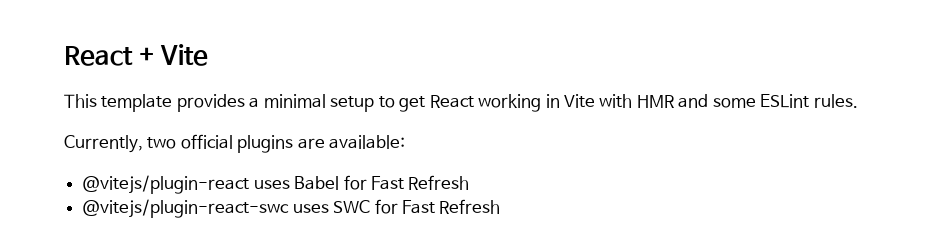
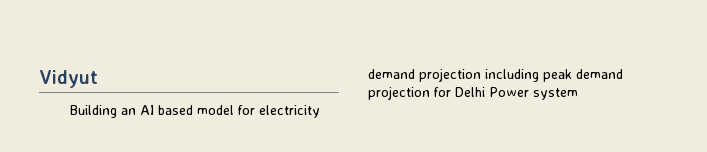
[64,44,209,66] [64,94,858,112] [64,134,406,153] [82,175,470,194] [82,199,501,218] React + Vite // This template provides a minimal setup to get React working in Vite with HMR and some ESLint rules. // Currently, two official plugins are available: // @vitejs/plugin-react uses Babel for Fast Refresh // @vitejs/plugin-react-swc uses SWC for Fast Refresh -> [39,70,98,88] [70,105,321,118] [368,68,623,82] [368,86,578,100] Vidyut // Building an AI based model for electricity demand projection including peak demand projection for Delhi Power system

